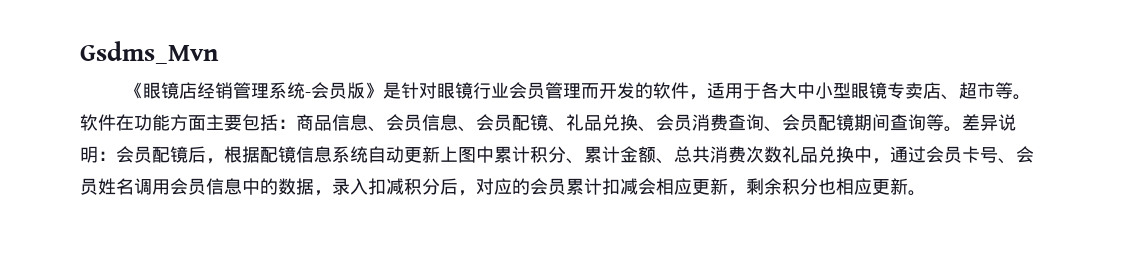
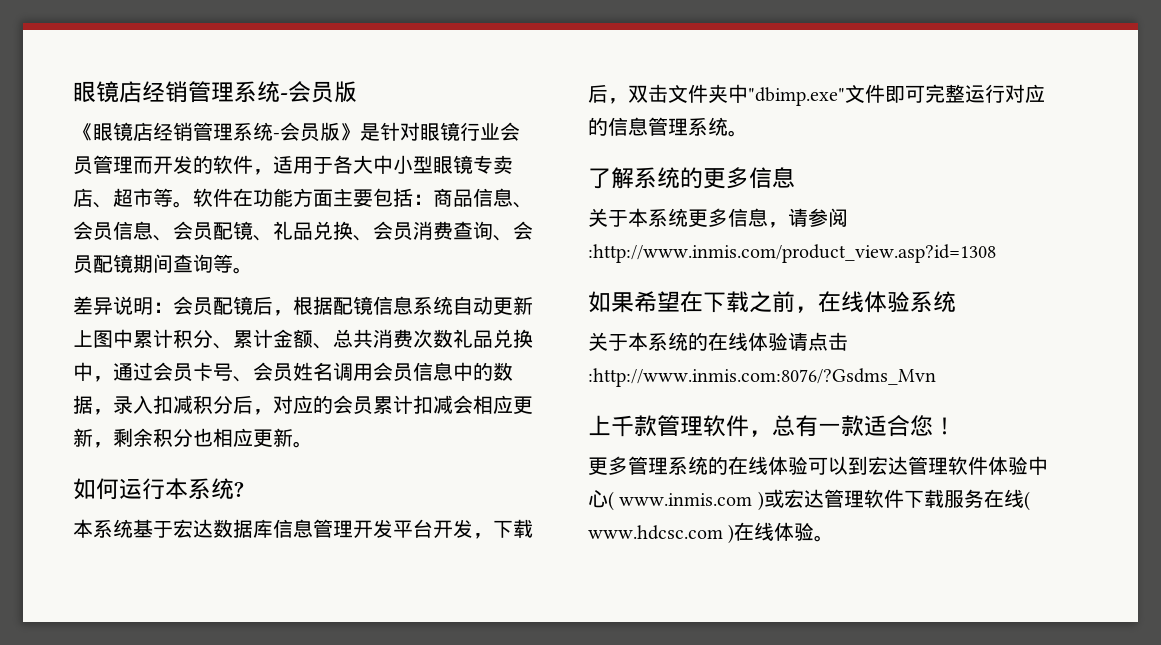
[80,41,219,64] Gsdms_Mvn -> [73,81,357,103] 眼镜店经销管理系统-会员版
(962, 129) none -> (253, 270) //
(926, 193) none -> [73,478,244,500] [73,519,533,539] [588,84,1045,106] [588,117,748,137] [588,167,795,189] [588,208,848,228] [588,244,996,263] [588,291,956,313] [588,332,848,351] [588,368,936,387] [588,415,956,437] [588,456,1048,475] [588,489,1030,511] [588,522,835,544] // 如何运行本系统? // 本系统基于宏达数据库信息管理开发平台开发，下载后，双击文件夹中"dbimp.exe"文件即可完整运行对应的信息管理系统。 // 了解系统的更多信息 // 关于本系统更多信息，请参阅:http://www.inmis.com/product_view.asp?id=1308 // 如果希望在下载之前，在线体验系统 // 关于本系统的在线体验请点击:http://www.inmis.com:8076/?Gsdms_Mvn // 上千款管理软件，总有一款适合您！ // 更多管理系统的在线体验可以到宏达管理软件体验中心( www.inmis.com )或宏达管理软件下载服务在线( www.hdcsc.com )在线体验。

